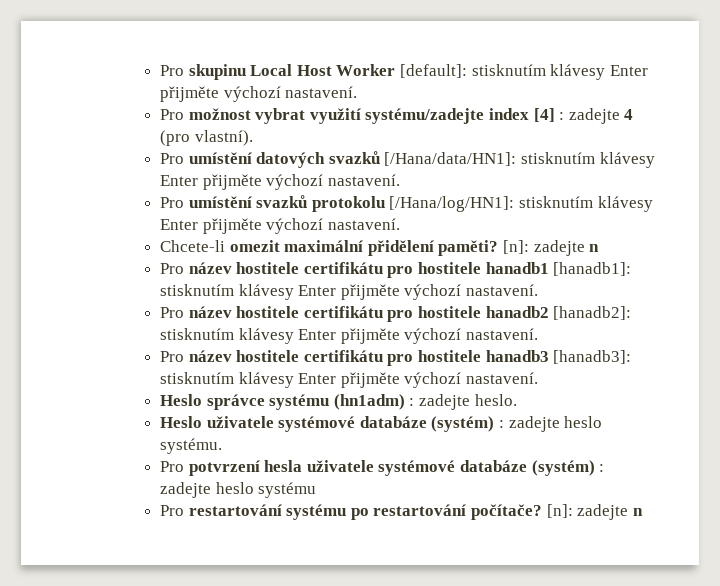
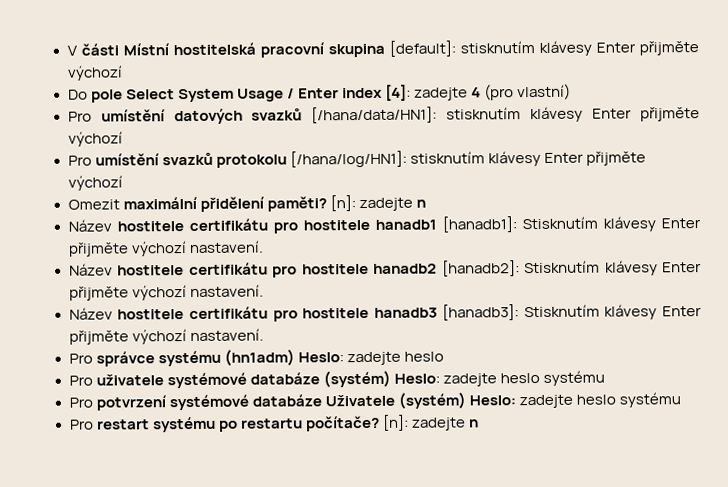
[160,64,396,80] Pro skupinu Local Host Worker -> [66,42,385,58] V části Místní hostitelská pracovní skupina
[285,86,358,98] [160,108,634,124] [160,130,253,146] [160,151,655,168] [160,174,400,190] [160,195,653,212] [160,218,400,234] [160,240,600,256] [160,262,632,278] [160,284,538,300] [160,306,632,322] [160,328,538,344] [160,350,632,366] [160,372,538,388] [160,394,517,410] [160,416,603,432] [160,438,223,454] [160,460,605,476] [160,482,317,498] [160,504,282,516] nastavení. // Pro možnost vybrat využití systému/zadejte index [4] : zadejte 4 (pro vlastní). // Pro umístění datových svazků [/Hana/data/HN1]: stisknutím klávesy Enter přijměte výchozí nastavení. // Pro umístění svazků protokolu [/Hana/log/HN1]: stisknutím klávesy Enter přijměte výchozí nastavení. // Chcete-li omezit maximální přidělení paměti? [n]: zadejte n // Pro název hostitele certifikátu pro hostitele hanadb1 [hanadb1]: stisknutím klávesy Enter přijměte výchozí nastavení. // Pro název hostitele certifikátu pro hostitele hanadb2 [hanadb2]: stisknutím klávesy Enter přijměte výchozí nastavení. // Pro název hostitele certifikátu pro hostitele hanadb3 [hanadb3]: stisknutím klávesy Enter přijměte výchozí nastavení. // Heslo správce systému (hn1adm) : zadejte heslo. // Heslo uživatele systémové databáze (systém) : zadejte heslo systému. // Pro potvrzení hesla uživatele systémové databáze (systém) : zadejte heslo systému // Pro restartování -> [67,83,572,103] [67,106,700,125] [67,131,123,147] [67,150,647,168] [67,175,123,191] [67,195,427,212] [67,216,701,234] [67,240,264,257] [68,260,702,278] [68,284,264,301] [68,304,702,322] [68,328,264,345] [68,349,445,367] [68,370,606,389] [68,392,682,411] [69,419,150,430] // Do pole Select System Usage / Enter index [4]: zadejte 4 (pro vlastní) // Pro umístění datových svazků [/hana/data/HN1]: stisknutím klávesy Enter přijměte výchozí // Pro umístění svazků protokolu [/hana/log/HN1]: stisknutím klávesy Enter přijměte výchozí // Omezit maximální přidělení paměti? [n]: zadejte n // Název hostitele certifikátu pro hostitele hanadb1 [hanadb1]: Stisknutím klávesy Enter přijměte výchozí nastavení. // Název hostitele certifikátu pro hostitele hanadb2 [hanadb2]: Stisknutím klávesy Enter přijměte výchozí nastavení. // Název hostitele certifikátu pro hostitele hanadb3 [hanadb3]: Stisknutím klávesy Enter přijměte výchozí nastavení. // Pro správce systému (hn1adm) Heslo: zadejte heslo // Pro uživatele systémové databáze (systém) Heslo: zadejte heslo systému // Pro potvrzení systémové databáze Uživatele (systém) Heslo: zadejte heslo systému // Pro restart
[373,504,467,516] restartování -> [240,418,303,429] restartu

